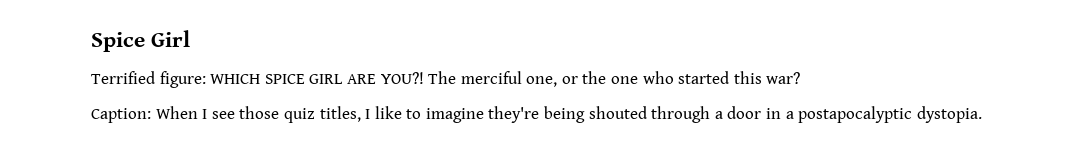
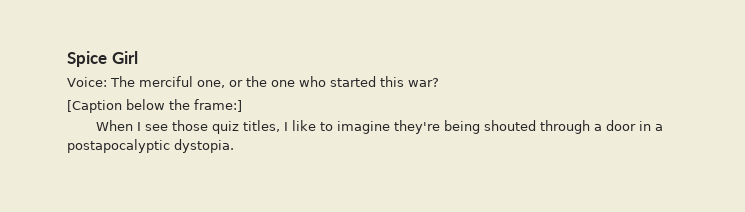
[91,71,424,88] Terrified figure: WHICH SPICE GIRL ARE YOU?! -> [67,77,107,87] Voice:
[91,108,151,123] Caption: -> [67,99,242,113] [Caption below the frame:] //

